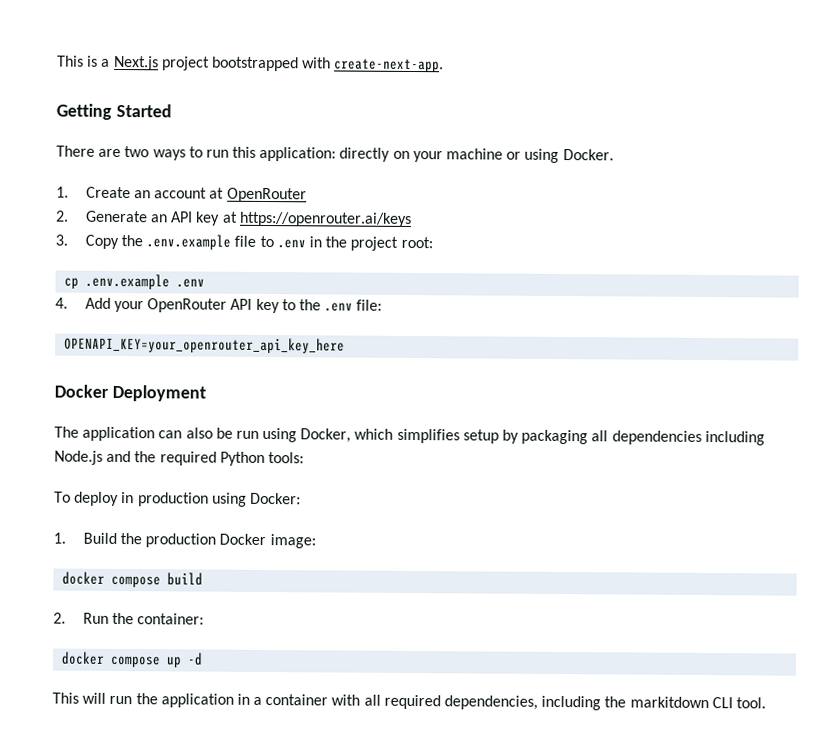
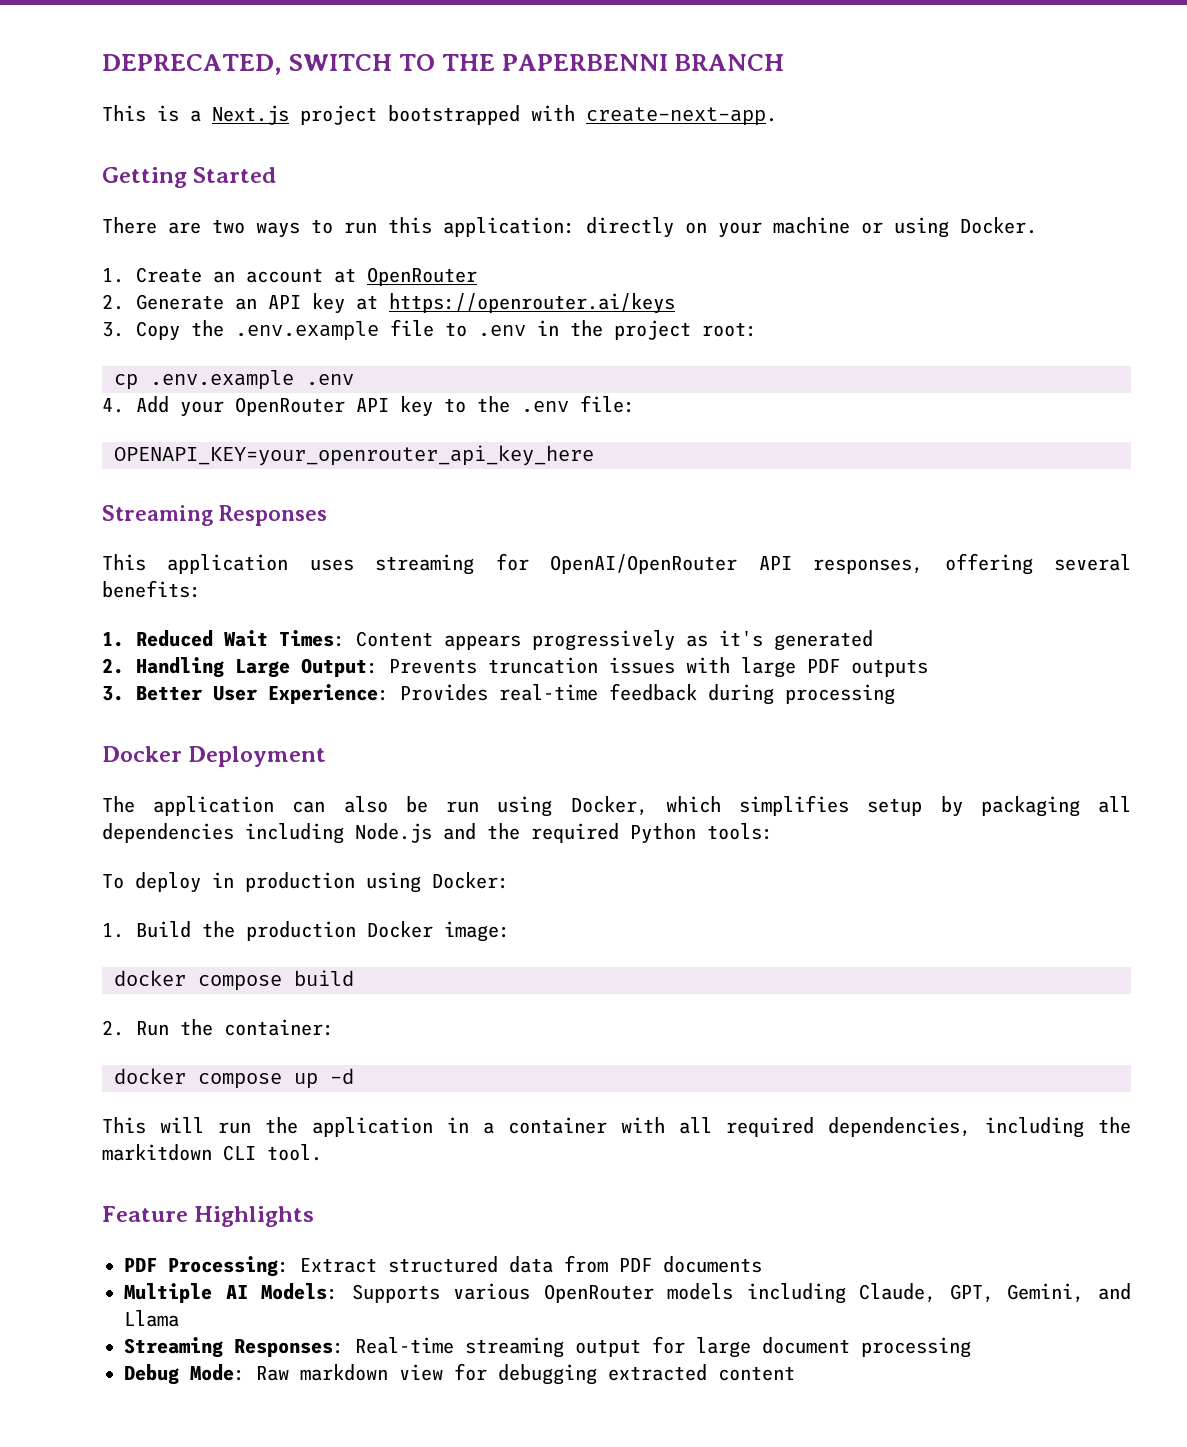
(57, 61) none -> [102,54,785,75] DEPRECATED, SWITCH TO THE PAPERBENNI BRANCH //
(346, 345) none -> [102,505,327,526] [102,553,1131,575] [102,580,201,598] [102,630,873,651] [102,657,928,678] [102,683,895,705] // Streaming Responses // This application uses streaming for OpenAI/OpenRouter API responses, offering several benefits: // 1. Reduced Wait Times: Content appears progressively as it's generated // 2. Handling Large Output: Prevents truncation issues with large PDF outputs // 3. Better User Experience: Provides real-time feedback during processing
(766, 703) none -> [102,1206,315,1227] [124,1255,762,1277] [124,1283,1131,1304] [124,1310,179,1327] [124,1336,971,1358] [124,1363,795,1385] // Feature Highlights // PDF Processing: Extract structured data from PDF documents // Multiple AI Models: Supports various OpenRouter models including Claude, GPT, Gemini, and Llama // Streaming Responses: Real-time streaming output for large document processing // Debug Mode: Raw markdown view for debugging extracted content

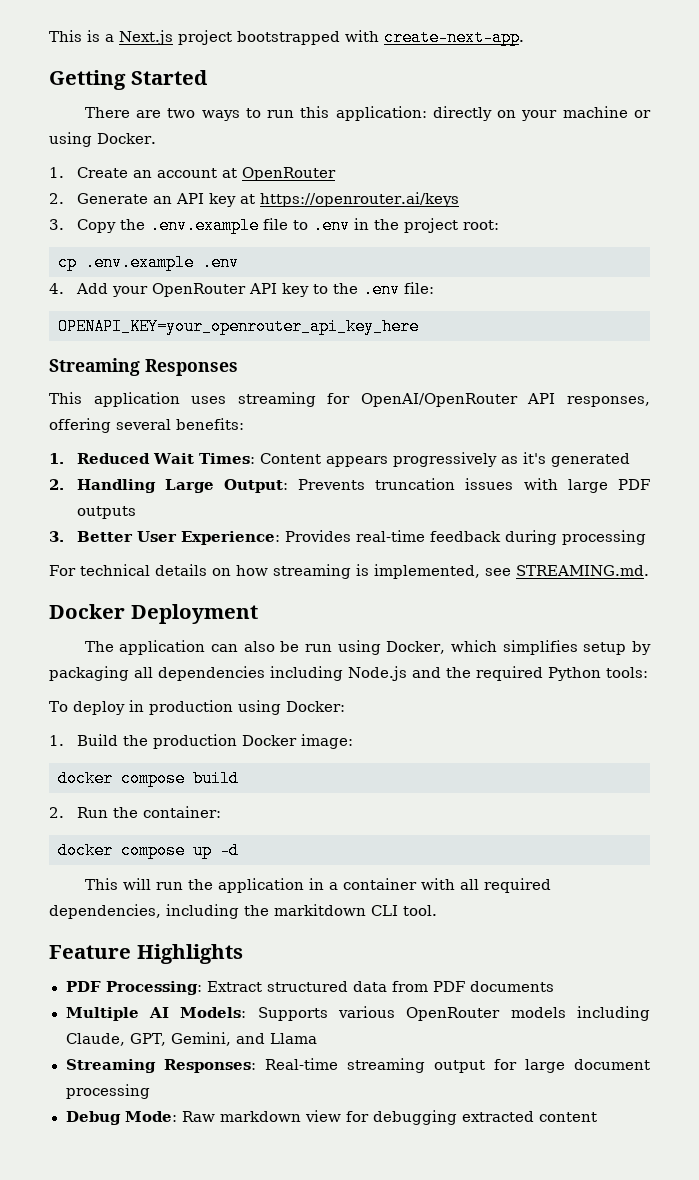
[102,54,785,75] DEPRECATED, SWITCH TO THE PAPERBENNI BRANCH // -> (49, 36) none
(895, 694) none -> [49,564,649,579] // For technical details on how streaming is implemented, see STREAMING.md.

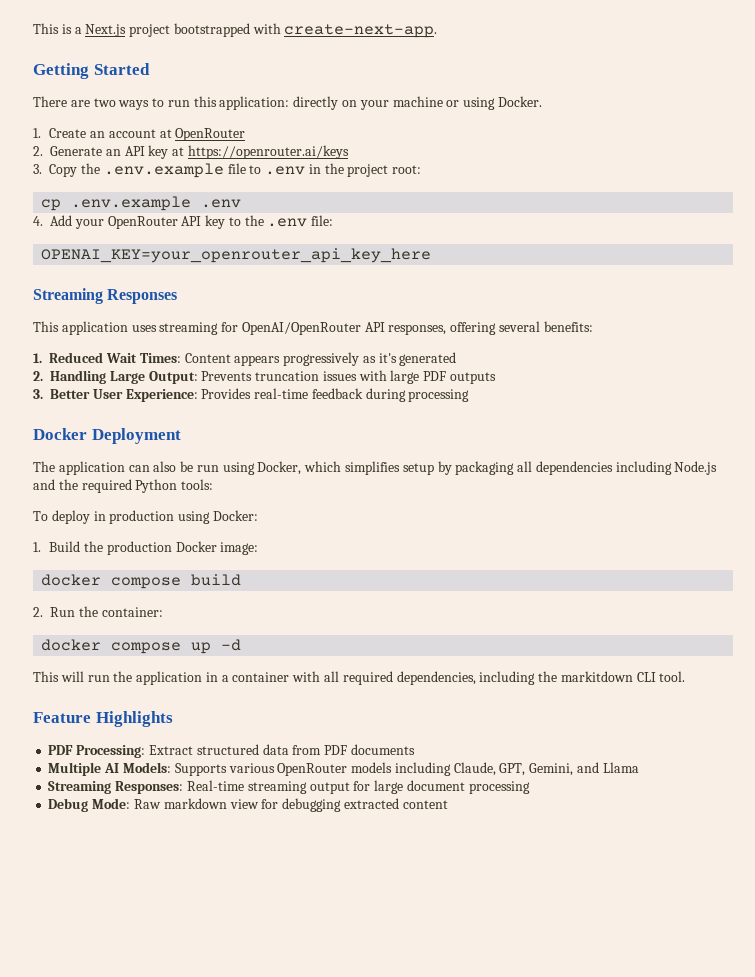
[58,318,419,335] OPENAPI_KEY=your_openrouter_api_key_here -> [41,248,432,263] OPENAI_KEY=your_openrouter_api_key_here
[49,564,649,579] // For technical details on how streaming is implemented, see STREAMING.md. -> (470, 395) none

